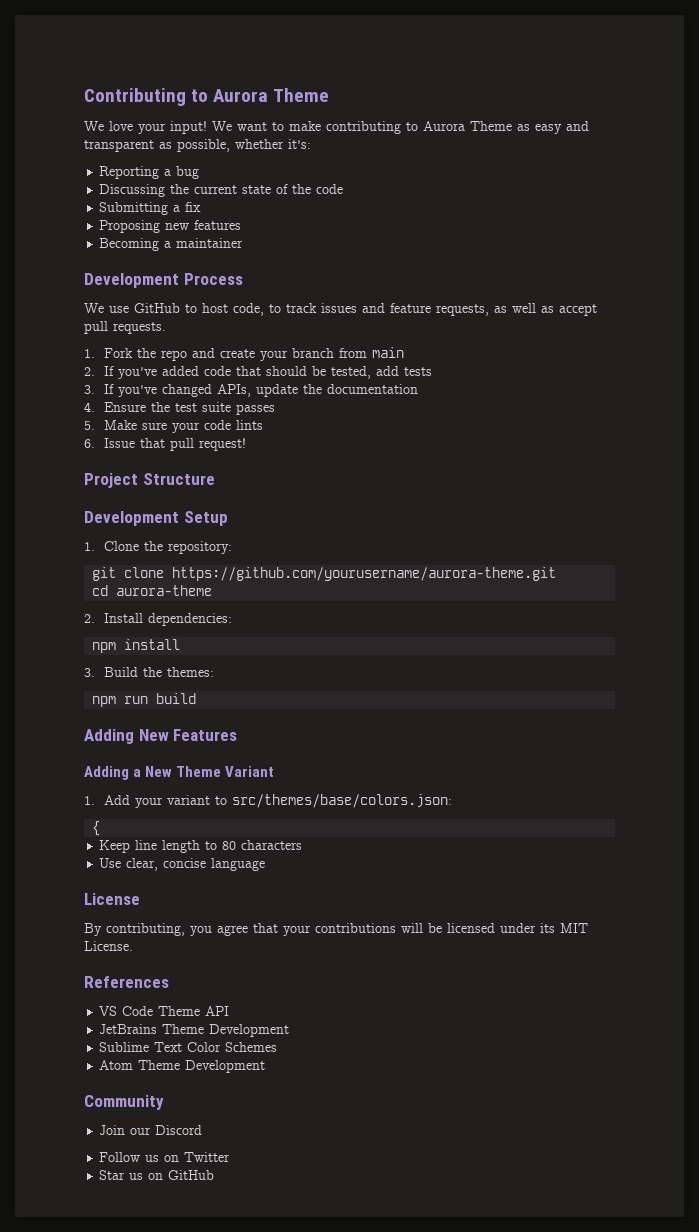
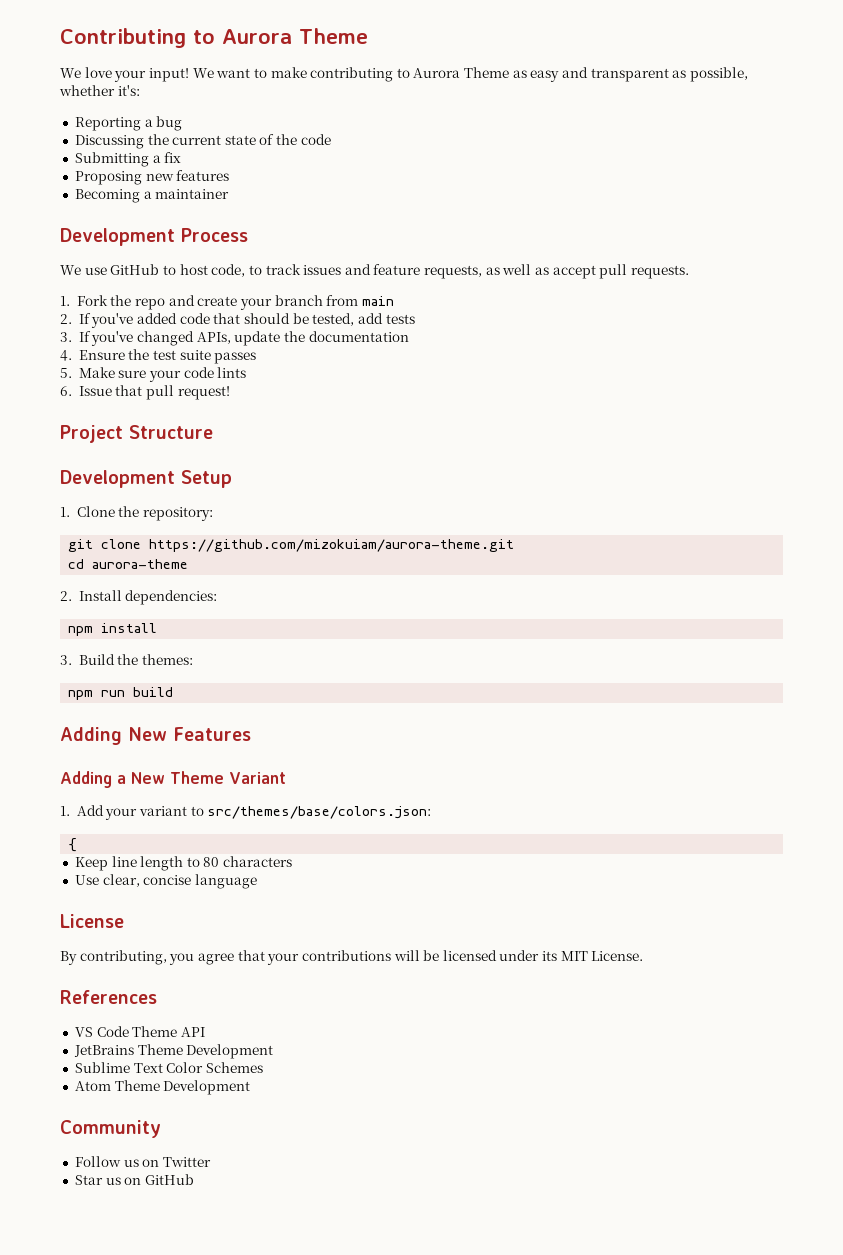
[172,567,557,581] https://github.com/yourusername/aurora-theme.git -> [149,539,515,552] https://github.com/mizokuiam/aurora-theme.git
[99,1125,203,1135] // Join our Discord -> (161, 1129) none

